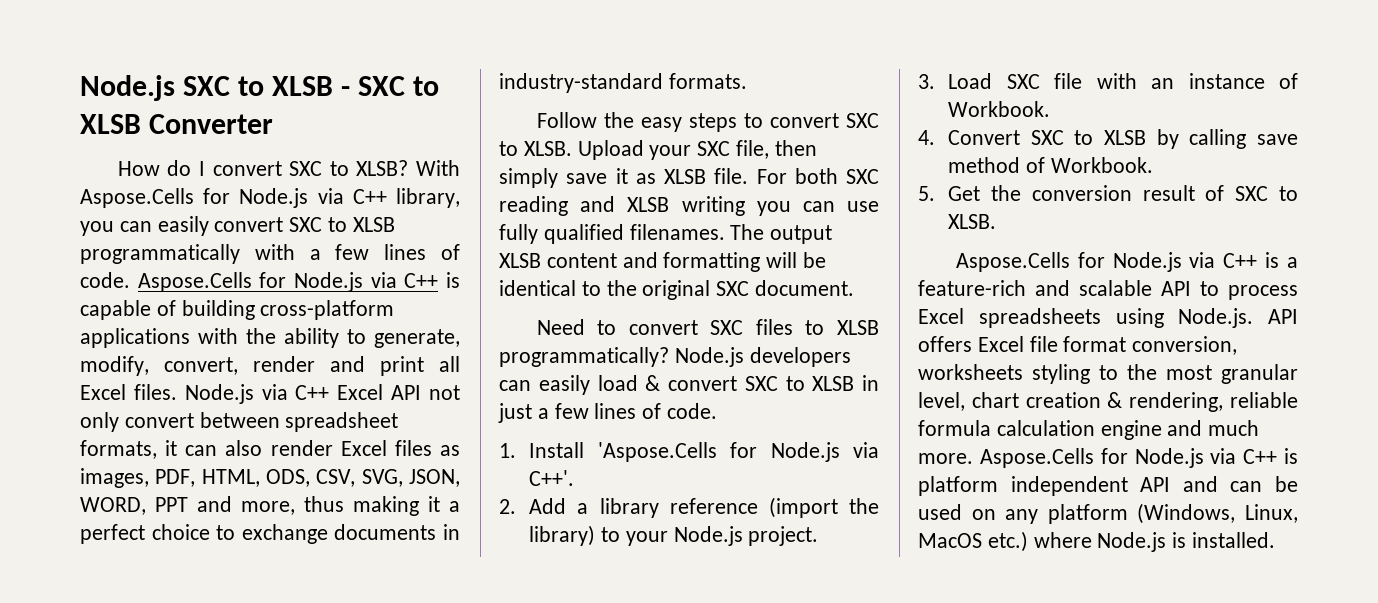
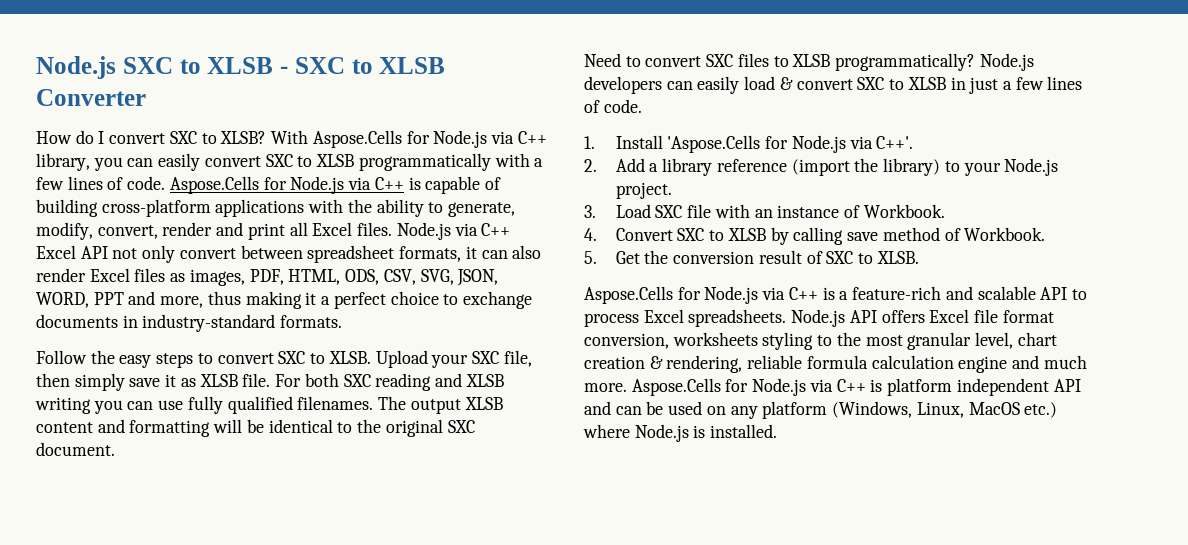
[978,308,1254,328] spreadsheets using Node.js. -> [688,309,846,327] spreadsheets. Node.js

